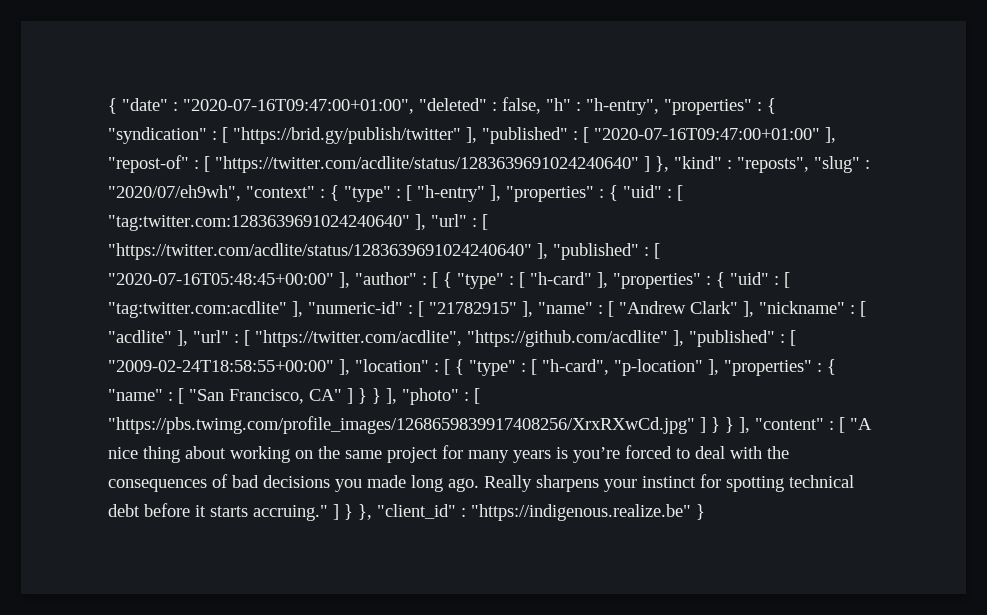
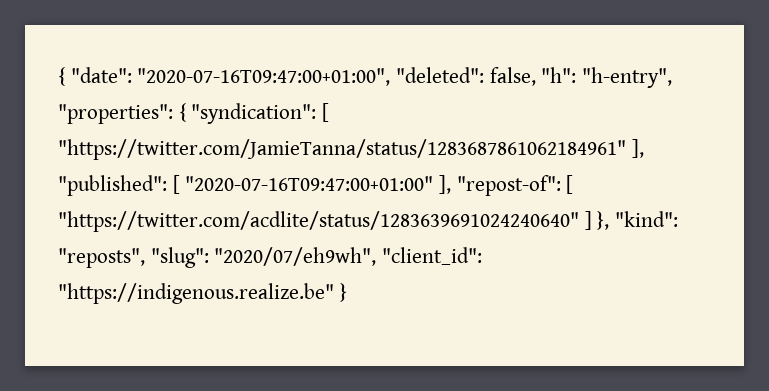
[108,97,776,115] [108,127,578,144] { "date" : "2020-07-16T09:47:00+01:00", "deleted" : false, "h" : "h-entry", "properties" : { "syndication" : [ "https://brid.gy/publish/twitter" ], "published" : -> [58,67,673,88] [58,103,330,124] [58,139,644,160] [58,175,167,196] { "date": "2020-07-16T09:47:00+01:00", "deleted": false, "h": "h-entry", "properties": { "syndication": [ "https://twitter.com/JamieTanna/status/1283687861062184961" ], "published":
[108,155,199,173] "repost-of" : -> [456,175,561,196] "repost-of":
[674,156,870,173] [108,185,683,202] [108,214,488,231] [108,243,660,260] [108,272,790,289] [108,301,866,318] [108,330,796,347] [108,359,836,376] [108,388,480,405] [108,416,872,434] [108,445,789,463] [108,474,854,492] [108,503,466,521] "kind" : "reposts", "slug" : "2020/07/eh9wh", "context" : { "type" : [ "h-entry" ], "properties" : { "uid" : [ "tag:twitter.com:1283639691024240640" ], "url" : [ "https://twitter.com/acdlite/status/1283639691024240640" ], "published" : [ "2020-07-16T05:48:45+00:00" ], "author" : [ { "type" : [ "h-card" ], "properties" : { "uid" : [ "tag:twitter.com:acdlite" ], "numeric-id" : [ "21782915" ], "name" : [ "Andrew Clark" ], "nickname" : [ "acdlite" ], "url" : [ "https://twitter.com/acdlite", "https://github.com/acdlite" ], "published" : [ "2009-02-24T18:58:55+00:00" ], "location" : [ { "type" : [ "h-card", "p-location" ], "properties" : { "name" : [ "San Francisco, CA" ] } } ], "photo" : [ "https://pbs.twimg.com/profile_images/1268659839917408256/XrxRXwCd.jpg" ] } } ], "content" : [ "A nice thing about working on the same project for many years is you’re forced to deal with the consequences of bad decisions you made long ago. Really sharpens your instinct for spotting technical debt before it starts accruing." ] } }, "client_id" : -> [615,211,679,227] [58,247,483,268] "kind": "reposts", "slug": "2020/07/eh9wh", "client_id":

